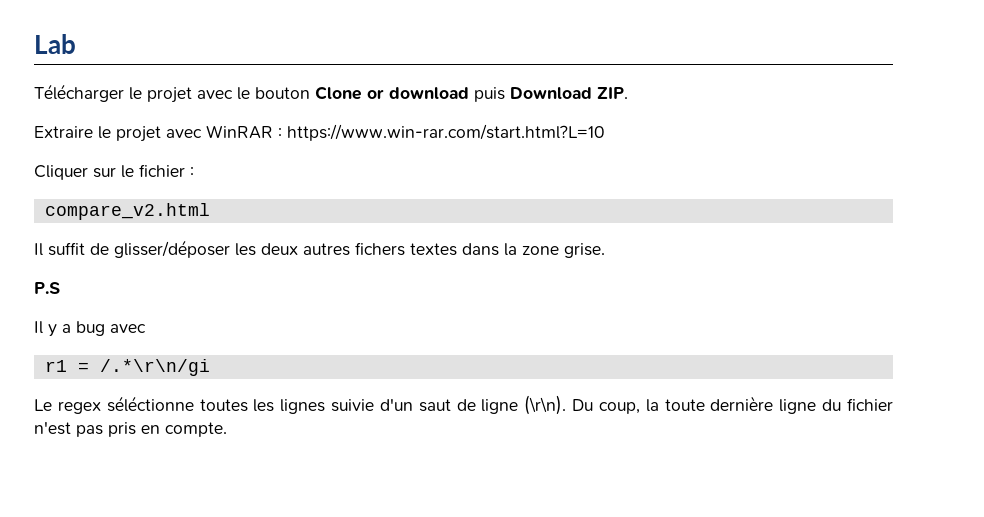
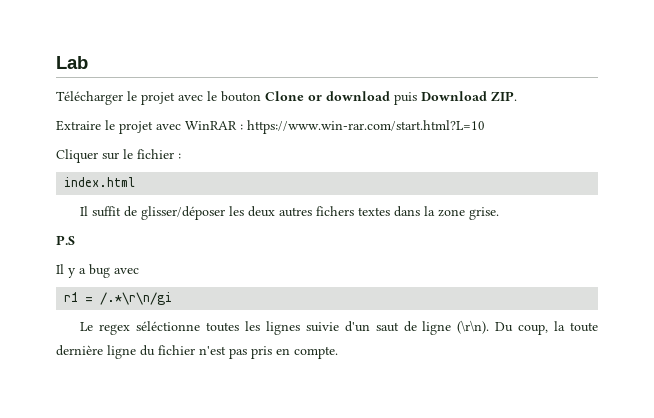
[44,203,210,220] compare_v2.html -> [64,177,136,187] index.html

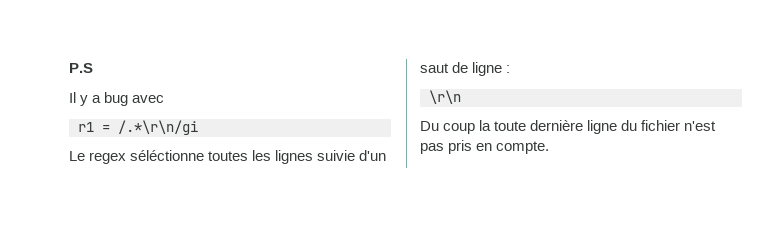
[56,56,88,69] [56,91,517,105] [56,120,485,134] [56,149,181,163] [64,177,136,187] [80,206,500,220] Lab // Télécharger le projet avec le bouton Clone or download puis Download ZIP. // Extraire le projet avec WinRAR : https://www.win-rar.com/start.html?L=10 // Cliquer sur le fichier : // index.html // Il suffit de glisser/déposer les deux autres fichers textes dans la zone grise. // -> (69, 68) none
[457,320,549,335] (\r\n). Du coup, -> [506,65,511,73] [429,90,461,104] [420,121,476,134] : // \r\n // Du coup

